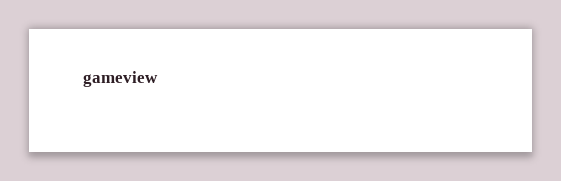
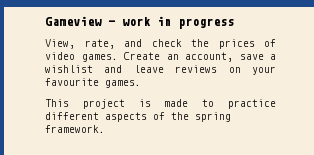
[83,71,158,87] gameview -> [45,16,234,29] [45,39,276,49] [45,52,276,62] [45,65,276,75] [45,78,141,88] [45,99,276,109] [45,112,231,122] [45,125,105,133] Gameview - work in progress // View, rate, and check the prices of video games. Create an account, save a wishlist and leave reviews on your favourite games. // This project is made to practice different aspects of the spring framework.

